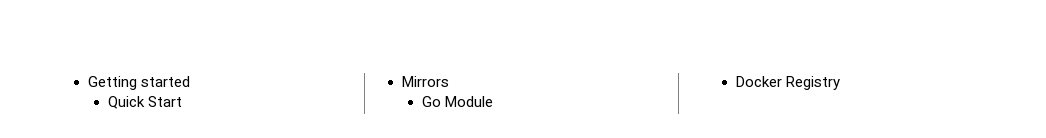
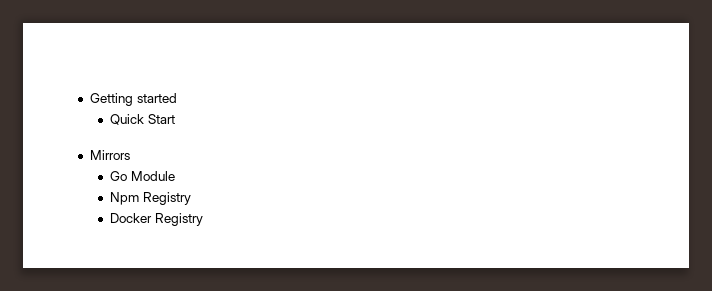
(493, 101) none -> [109,192,191,205] // Npm Registry

